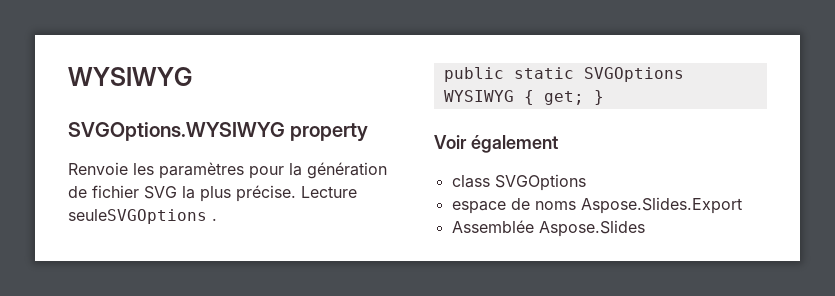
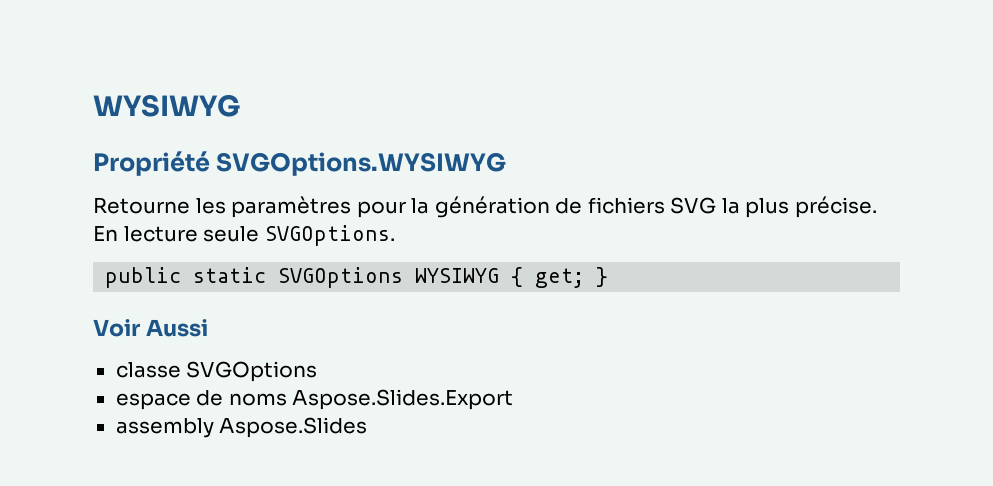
(192, 76) none -> [93,151,210,176] Propriété
[290,123,369,142] [68,162,128,175] property // Renvoie -> [93,197,190,214] // Retourne
[92,185,139,198] fichier -> [587,197,665,214] fichiers
[301,186,357,198] [68,209,217,224] Lecture seuleSVGOptions . -> [93,225,395,246] En lecture seule SVGOptions.
[470,135,558,153] [451,175,490,188] également // class -> [145,319,208,337] [115,362,181,378] Aussi // classe
[451,220,534,233] Assemblée -> [115,418,214,438] assembly

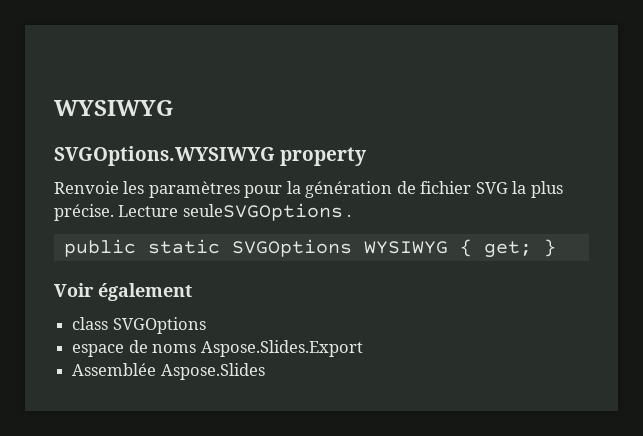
[93,151,210,176] Propriété -> (173, 108) none
[93,197,190,214] // Retourne -> [280,147,367,166] [54,181,119,194] property // Renvoie
[587,197,665,214] fichiers -> [420,181,472,194] fichier
[93,225,395,246] En lecture seule SVGOptions. -> [118,203,352,221] Lecture seuleSVGOptions .
[145,319,208,337] [115,362,181,378] Aussi // classe -> [98,283,192,301] [72,317,109,330] également // class
[115,418,214,438] assembly -> [72,363,157,376] Assemblée

